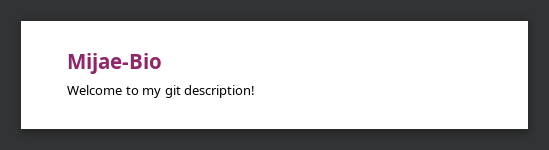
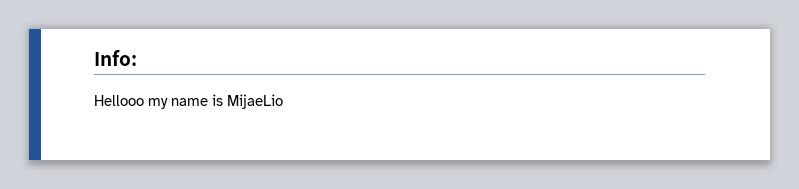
[67,53,162,74] [67,85,256,98] Mijae-Bio // Welcome to my git description! -> [94,50,137,66] [94,94,283,109] Info: // Hellooo my name is MijaeLio

